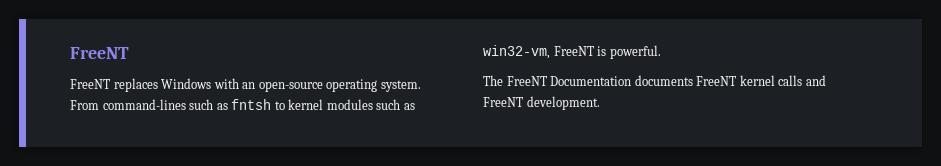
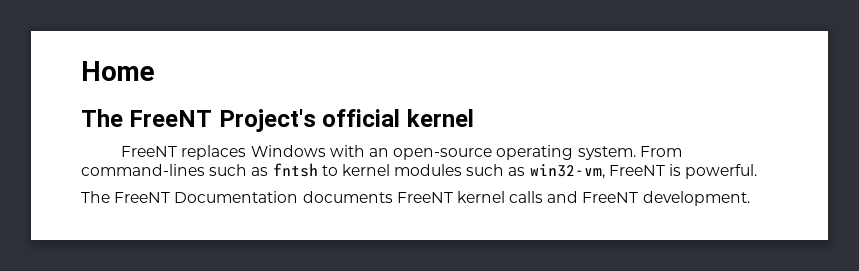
[70,47,129,59] FreeNT -> [81,61,155,81] [81,109,474,132] Home // The FreeNT Project's official kernel

